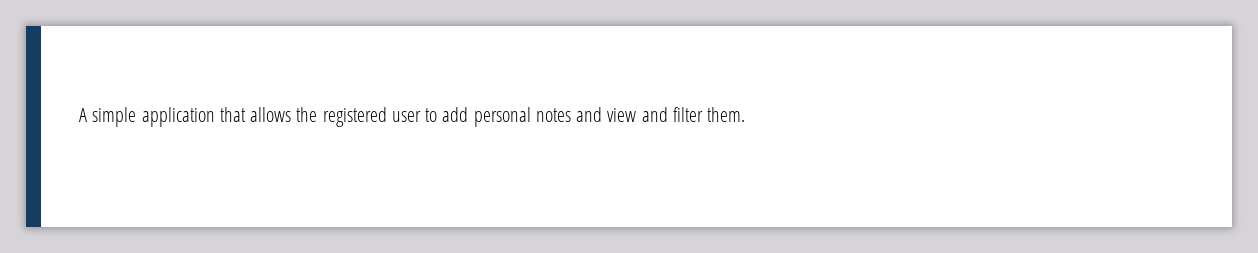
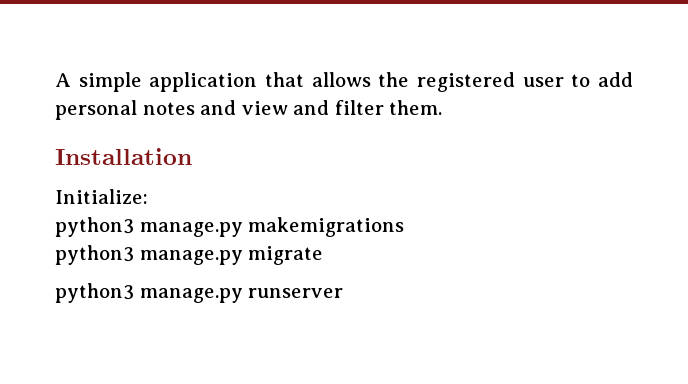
(746, 114) none -> [55,148,192,165] [55,189,148,204] [55,217,405,237] [55,245,324,265] [55,283,344,303] // Installation // Initialize: // python3 manage.py makemigrations // python3 manage.py migrate // python3 manage.py runserver

